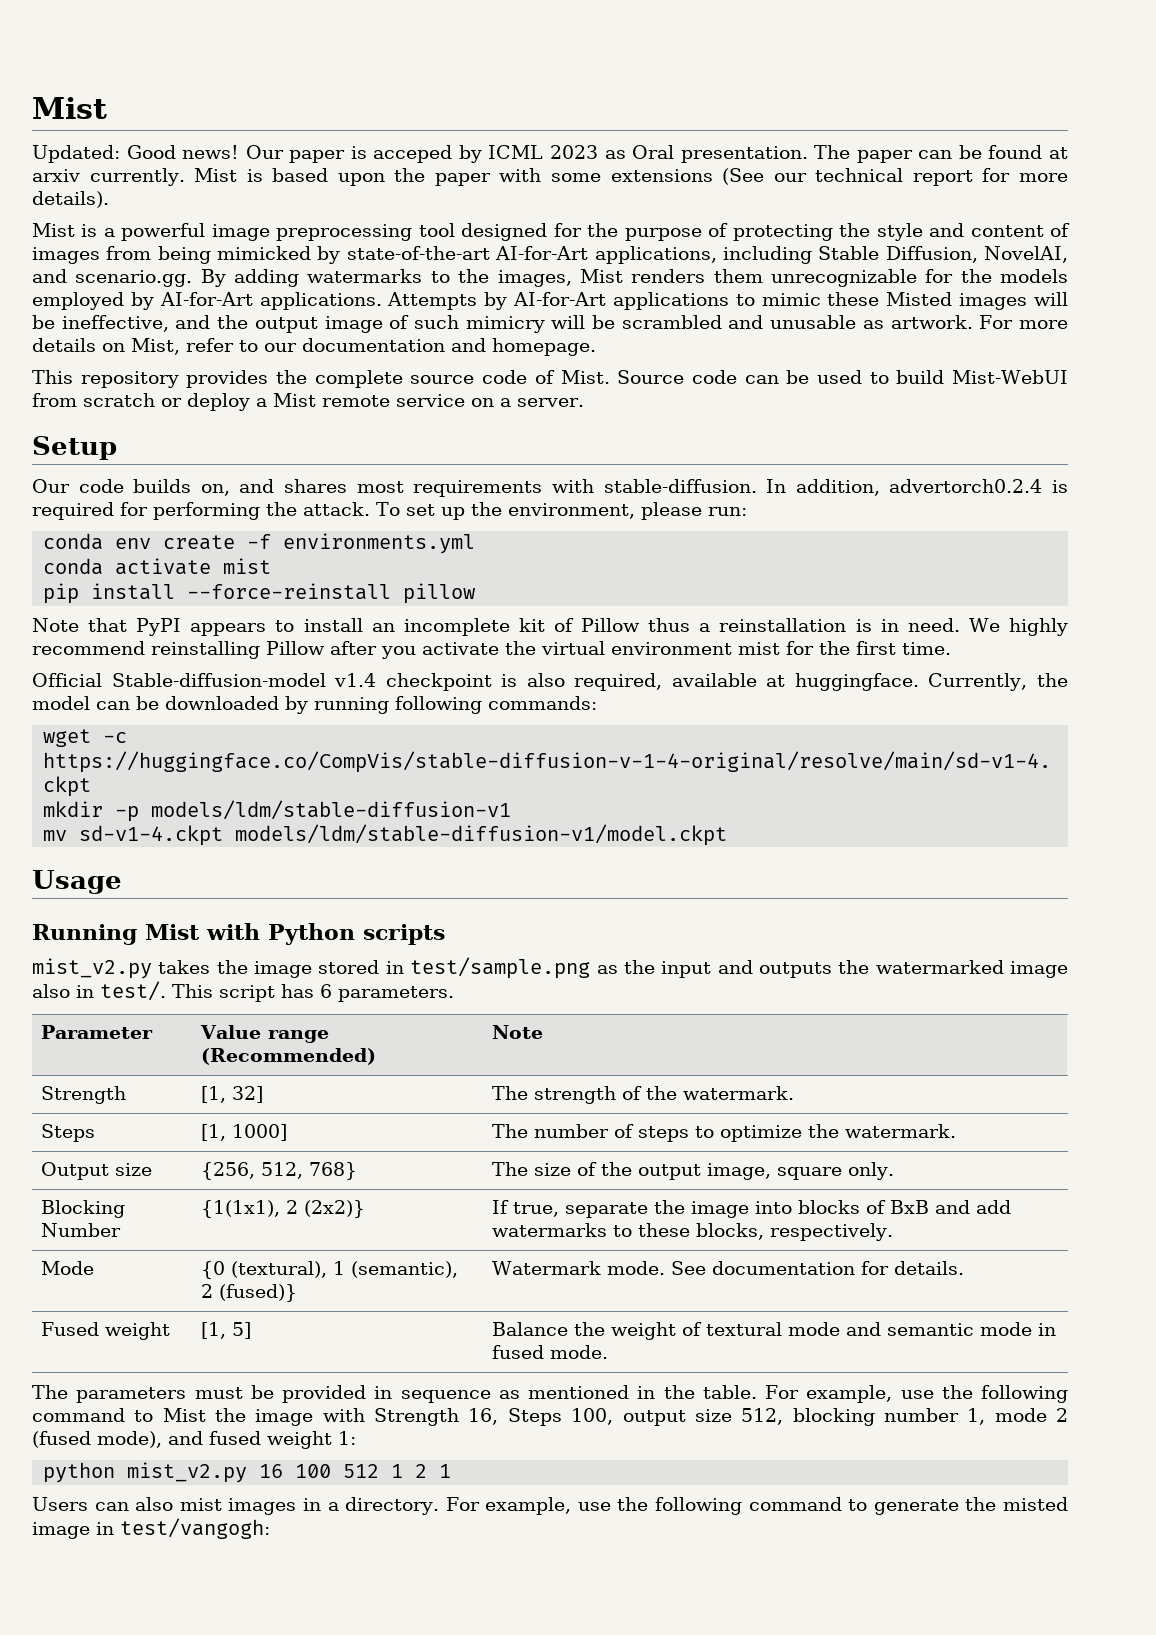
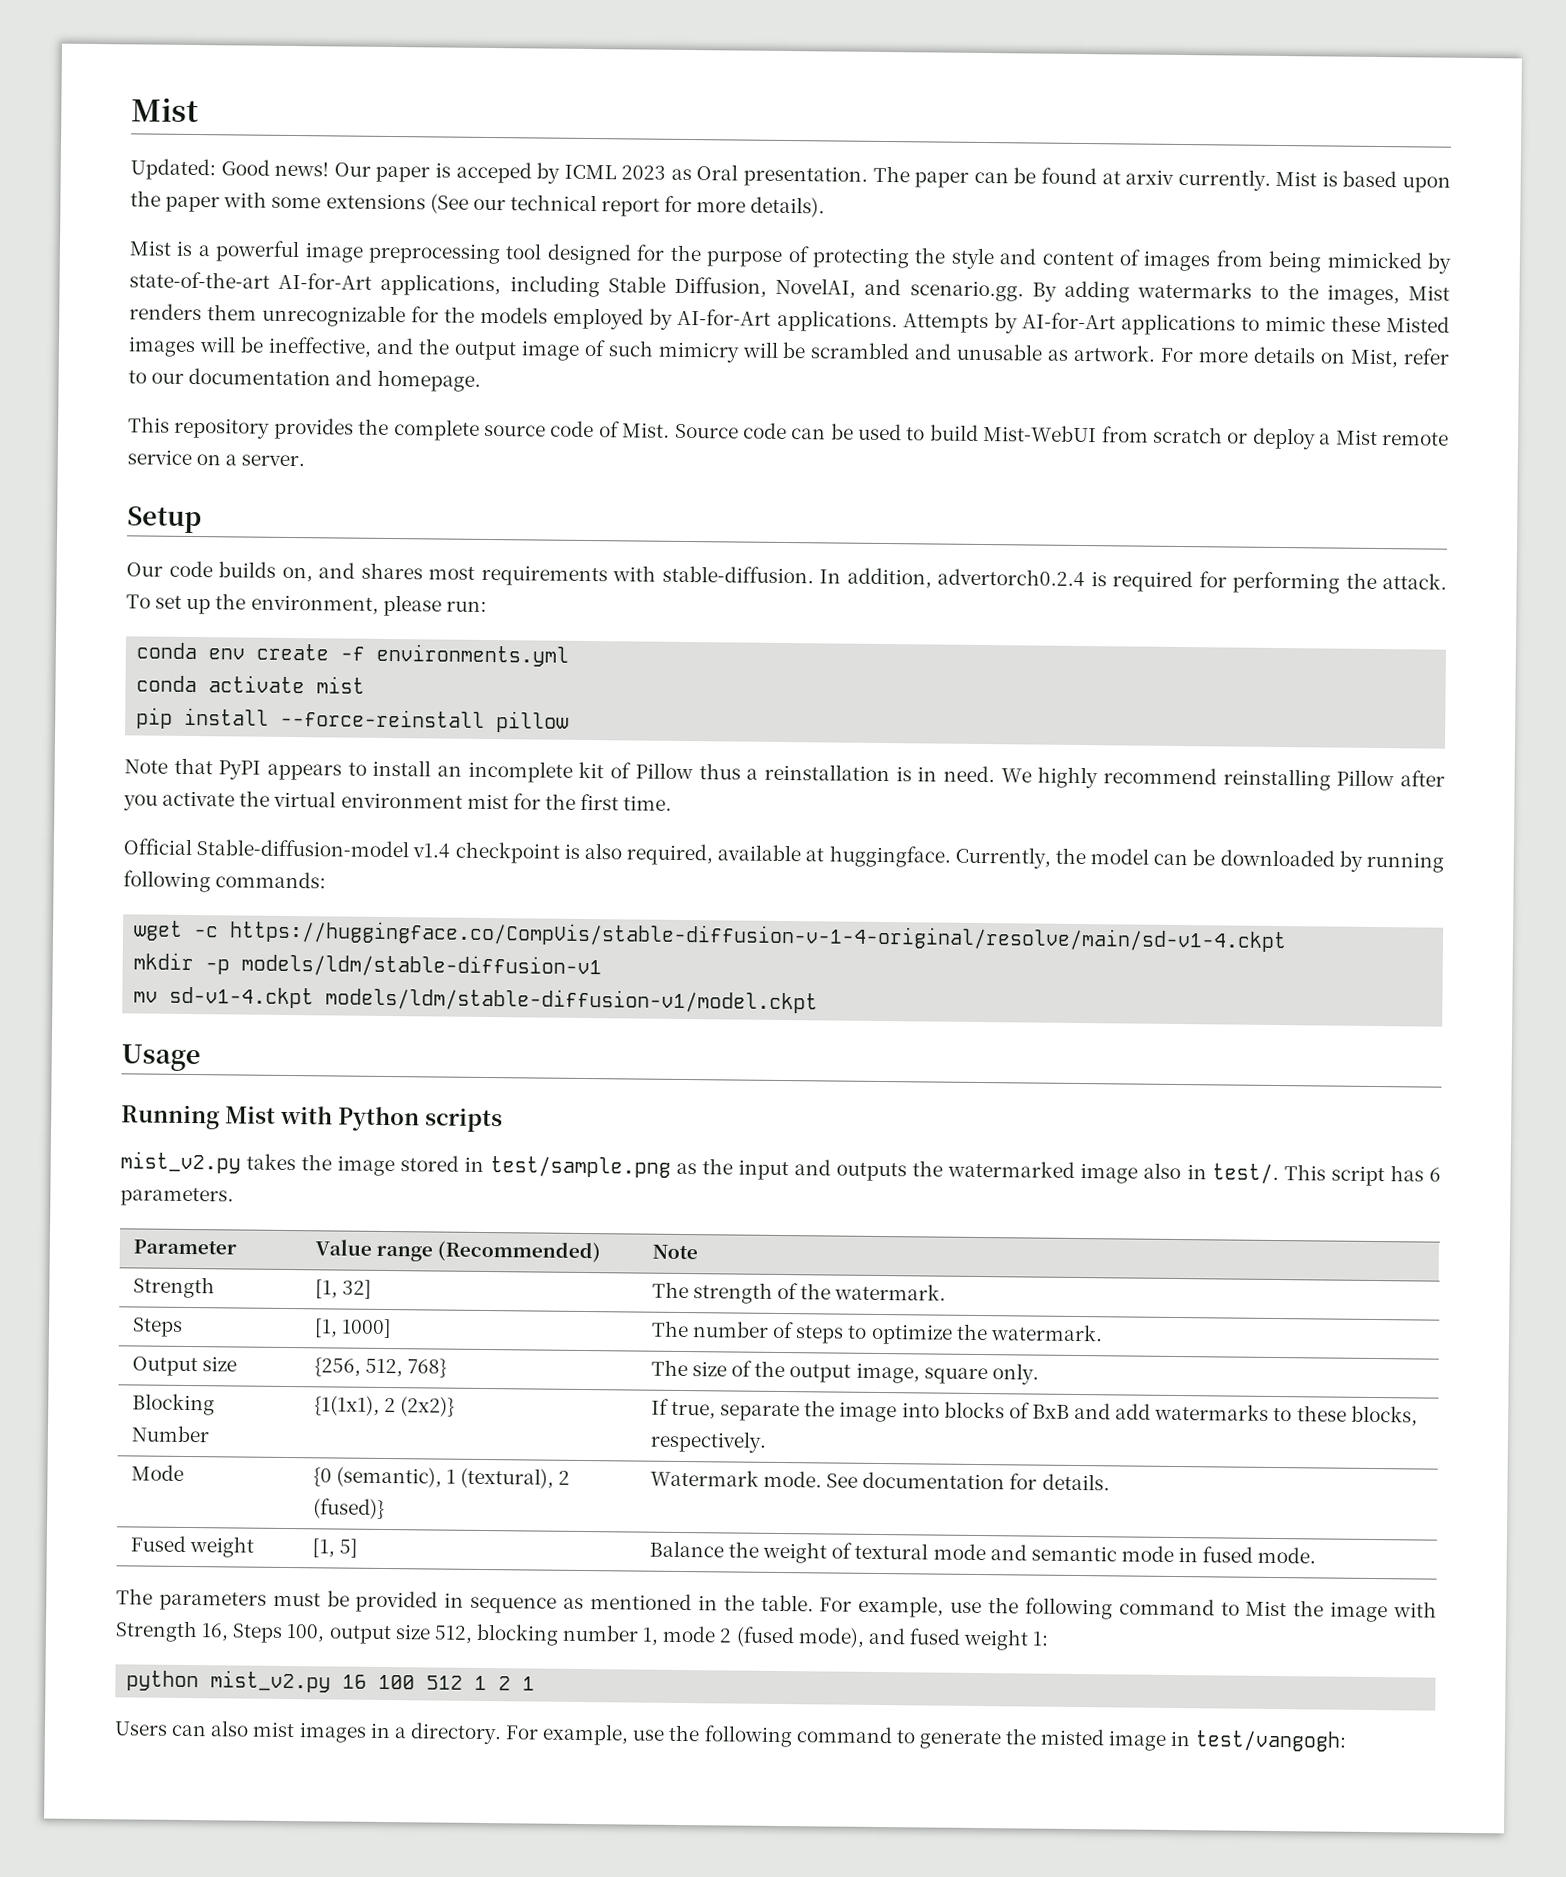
[230,1261,458,1278] (textural), 1 (semantic), -> [336,1466,555,1489] (semantic), 1 (textural),

